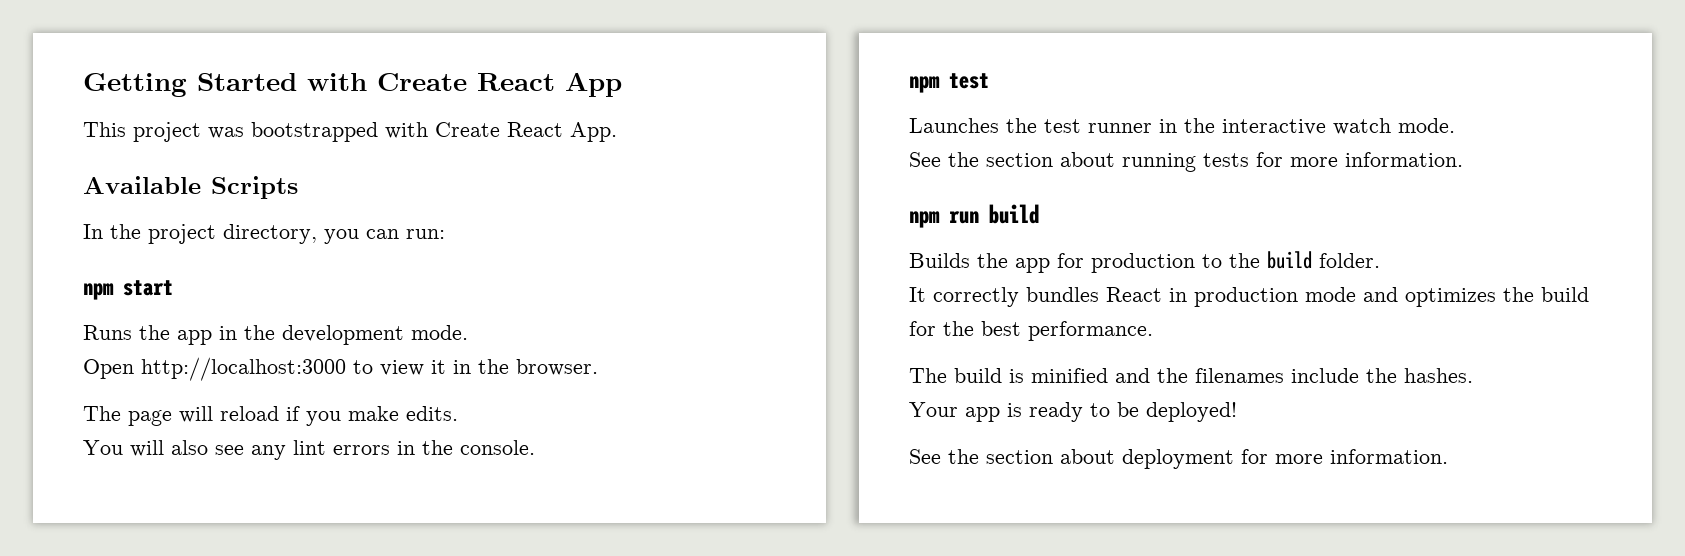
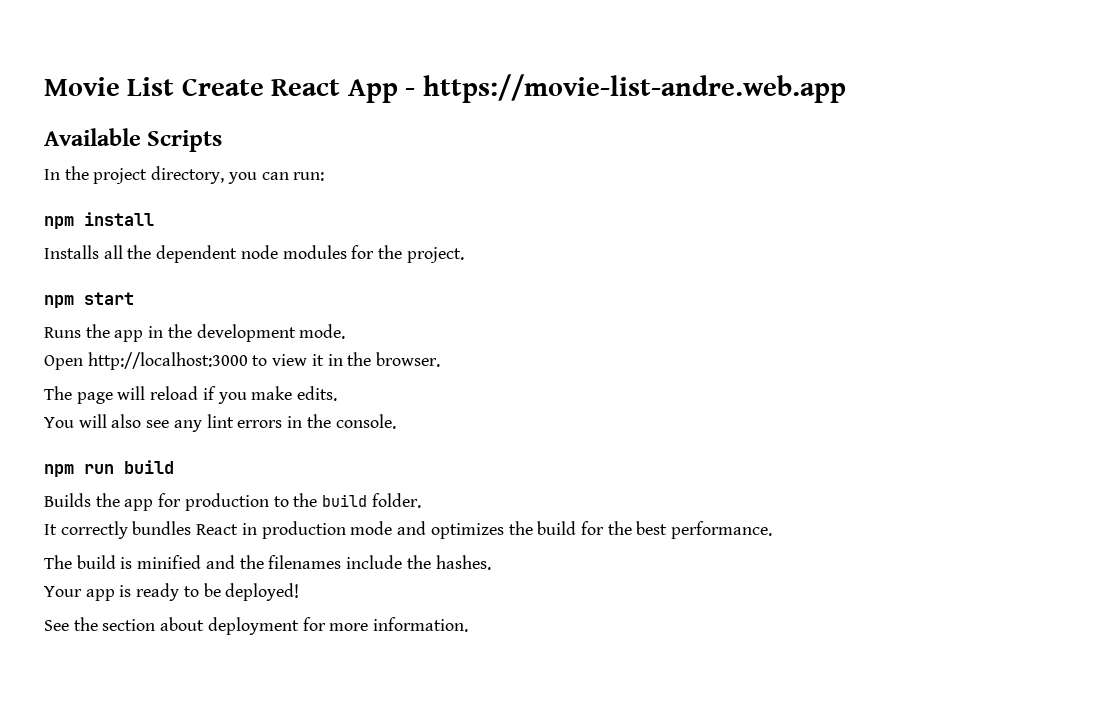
[83,73,367,97] Getting Started with -> [44,77,175,96] Movie List
[83,122,617,142] // This project was bootstrapped with Create React App. -> [405,74,846,103] - https://movie-list-andre.web.app
(445, 234) none -> [44,212,154,229] [44,245,464,263] // npm install // Installs all the dependent node modules for the project.
[909,73,989,93] [909,118,1455,135] [909,152,1463,172] // npm test // Launches the test runner in the interactive watch mode. // See the section about running tests for more information. -> (396, 421) none

